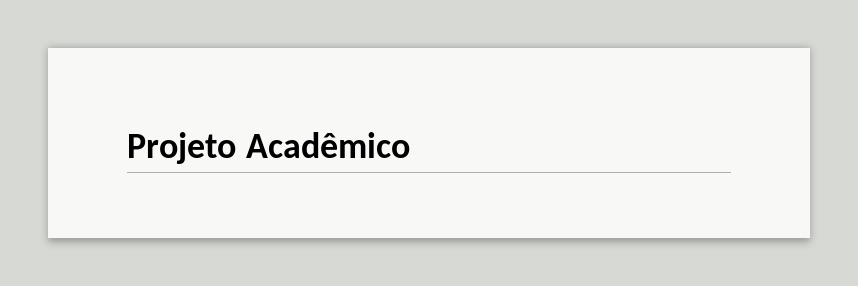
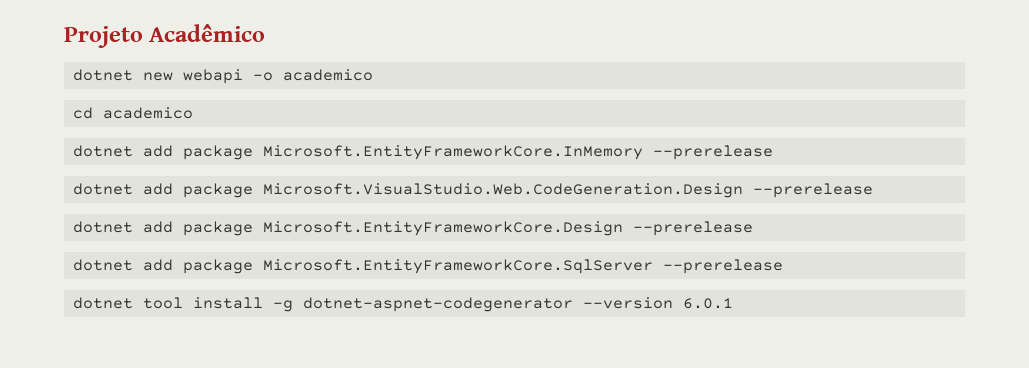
(410, 145) none -> [73,69,374,84] [73,107,194,119] [73,145,774,160] [73,183,874,198] [73,221,754,236] [73,259,784,274] [73,297,734,312] // dotnet new webapi -o academico // cd academico // dotnet add package Microsoft.EntityFrameworkCore.InMemory --prerelease // dotnet add package Microsoft.VisualStudio.Web.CodeGeneration.Design --prerelease // dotnet add package Microsoft.EntityFrameworkCore.Design --prerelease // dotnet add package Microsoft.EntityFrameworkCore.SqlServer --prerelease // dotnet tool install -g dotnet-aspnet-codegenerator --version 6.0.1

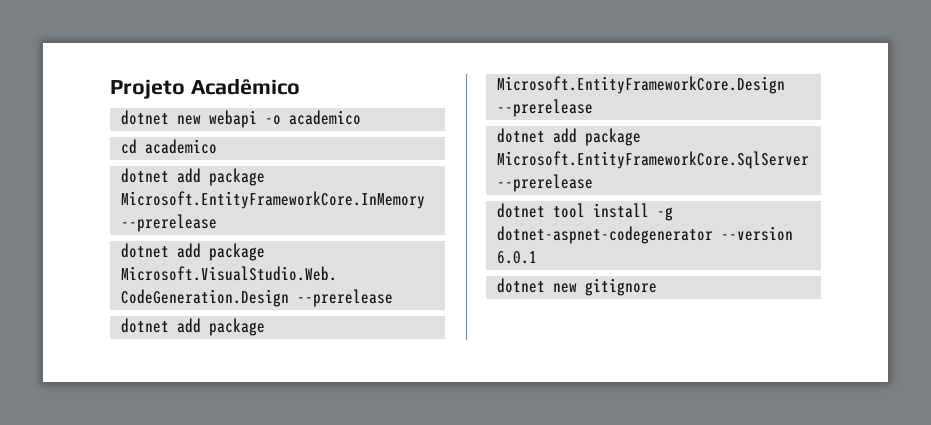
(734, 303) none -> [497,278,658,296] // dotnet new gitignore

